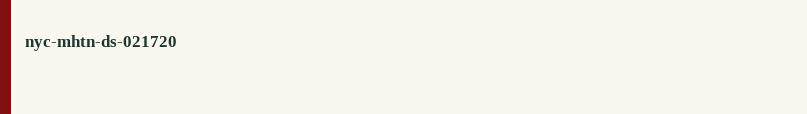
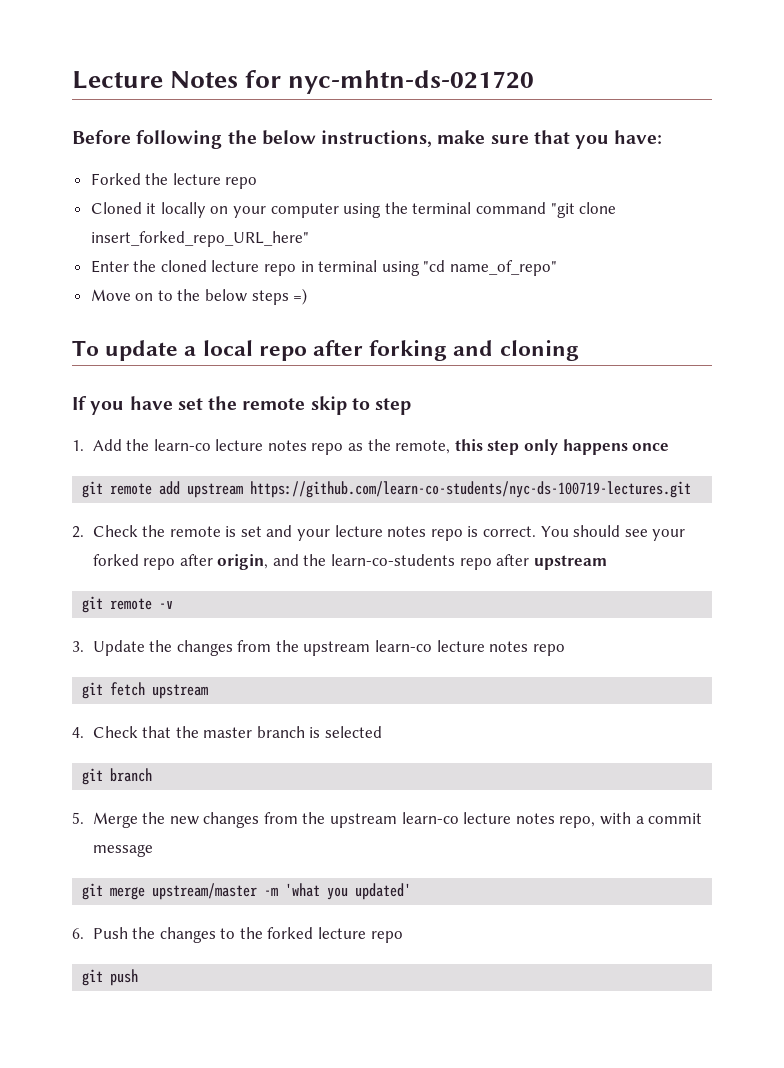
[25,35,177,51] nyc-mhtn-ds-021720 -> [72,70,535,94] [72,130,663,149] [90,173,258,189] [90,202,617,218] [90,231,309,247] [90,260,558,276] [90,288,308,305] [72,340,579,361] [72,396,412,415] [72,439,670,455] [82,481,692,498] [72,525,686,541] [92,554,607,570] [82,596,174,613] [72,640,565,656] [82,682,209,699] [72,726,383,738] [82,768,153,785] [72,812,703,828] [92,844,153,857] [82,883,412,900] [72,927,403,943] [82,969,139,986] Lecture Notes for nyc-mhtn-ds-021720 // Before following the below instructions, make sure that you have: // Forked the lecture repo // Cloned it locally on your computer using the terminal command "git clone insert_forked_repo_URL_here" // Enter the cloned lecture repo in terminal using "cd name_of_repo" // Move on to the below steps =) // To update a local repo after forking and cloning // If you have set the remote skip to step // 1. Add the learn-co lecture notes repo as the remote, this step only happens once // git remote add upstream https://github.com/learn-co-students/nyc-ds-100719-lectures.git // 2. Check the remote is set and your lecture notes repo is correct. You should see your forked repo after origin, and the learn-co-students repo after upstream // git remote -v // 3. Update the changes from the upstream learn-co lecture notes repo // git fetch upstream // 4. Check that the master branch is selected // git branch // 5. Merge the new changes from the upstream learn-co lecture notes repo, with a commit message // git merge upstream/master -m 'what you updated' // 6. Push the changes to the forked lecture repo // git push

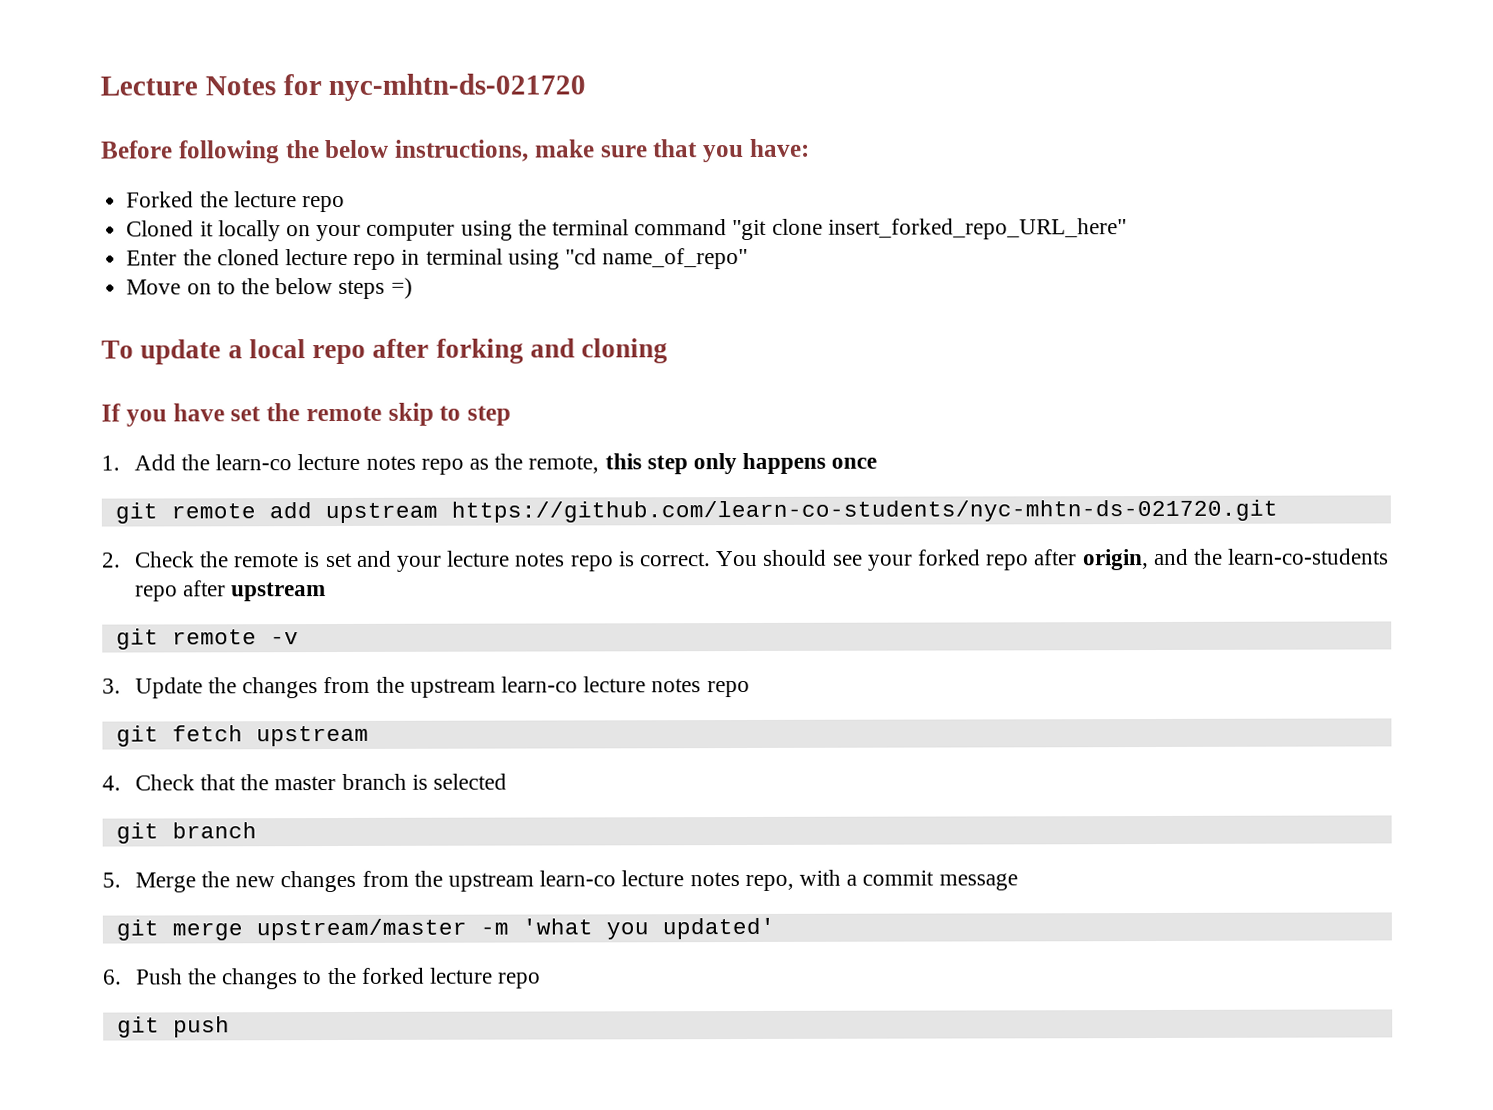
[250,481,692,498] https://github.com/learn-co-students/nyc-ds-100719-lectures.git -> [450,499,1278,523] https://github.com/learn-co-students/nyc-mhtn-ds-021720.git

